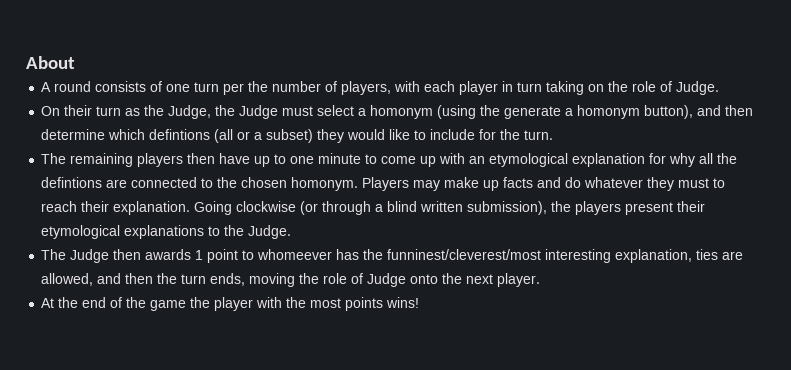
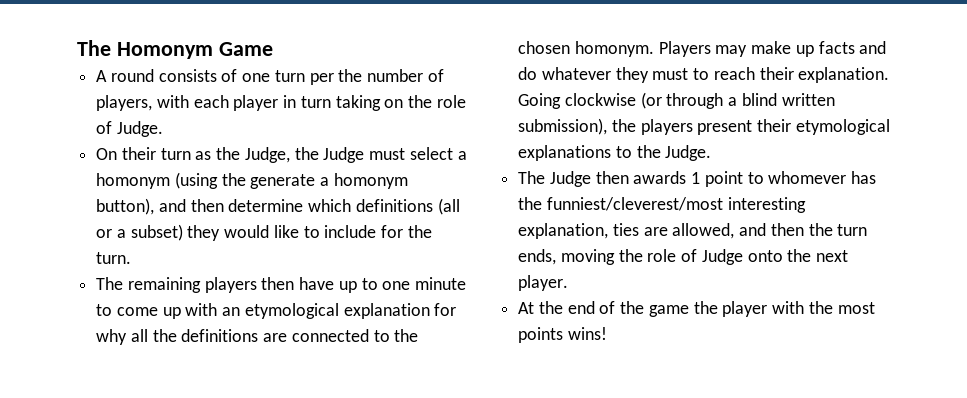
[26,56,75,69] About -> [77,40,273,59] The Homonym Game
[149,129,211,140] defintions -> [355,199,433,212] definitions
[41,177,103,188] defintions -> [181,329,259,342] definitions
[257,249,333,260] whomeever -> [768,171,847,184] whomever
[387,249,542,260] funninest/cleverest/most -> [546,197,723,211] funniest/cleverest/most

